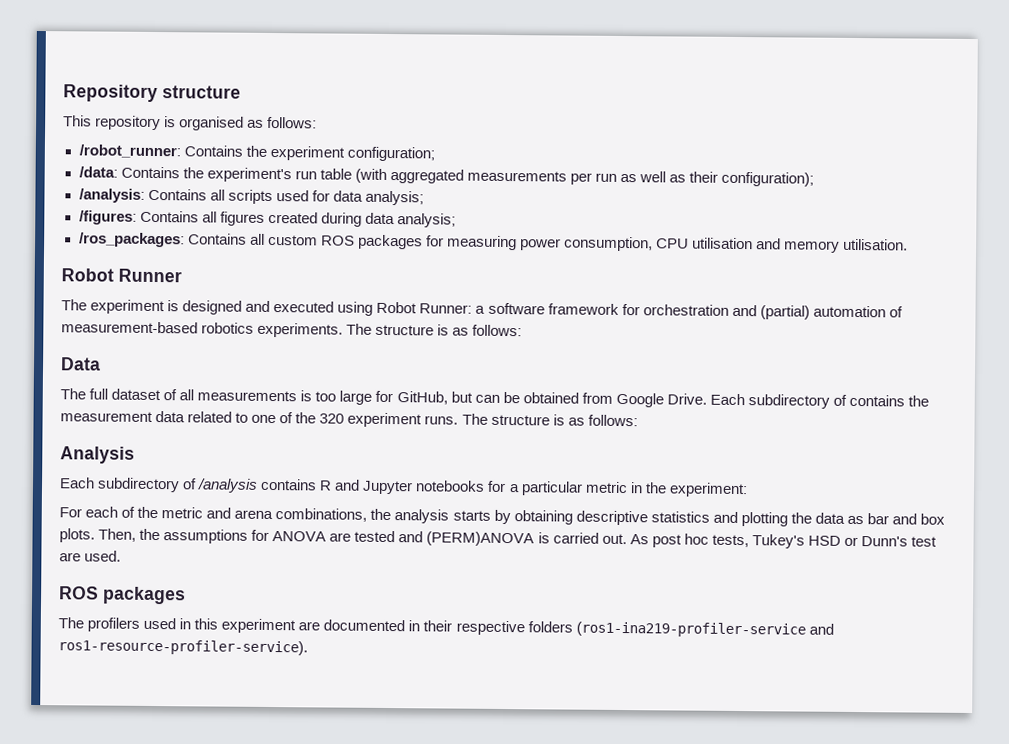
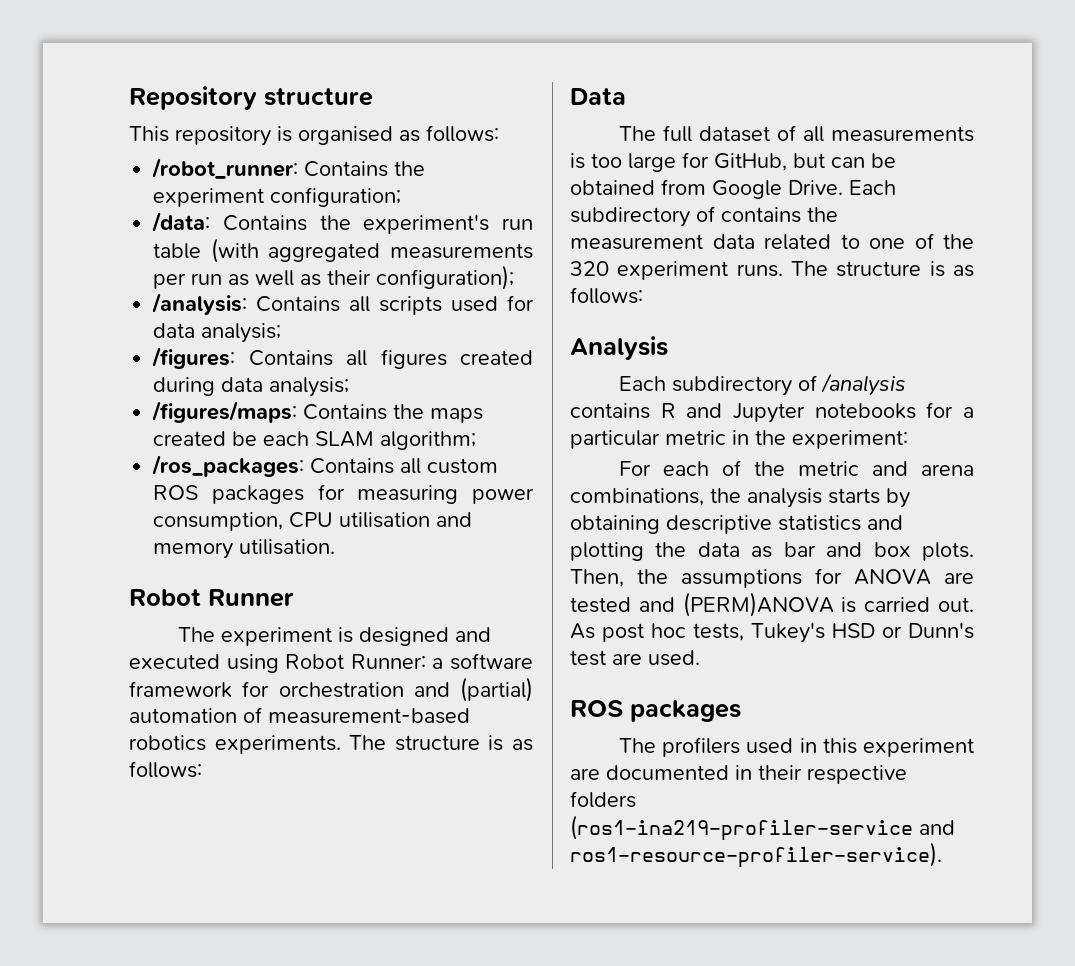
(456, 220) none -> [152,401,484,423] [153,431,477,450] // /figures/maps: Contains the maps created be each SLAM algorithm;

